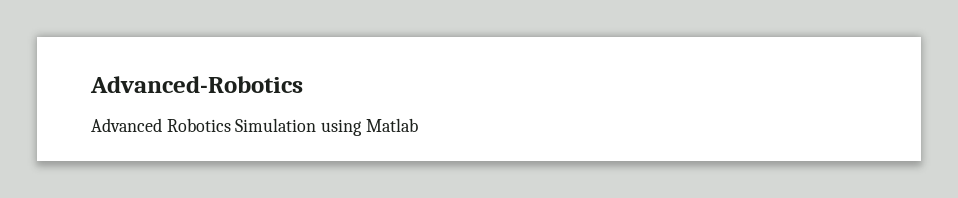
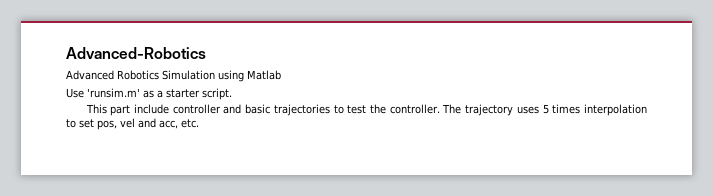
(418, 125) none -> [66,88,232,100] [85,104,648,116] [66,118,199,130] // Use 'runsim.m' as a starter script. // This part include controller and basic trajectories to test the controller. The trajectory uses 5 times interpolation to set pos, vel and acc, etc.

